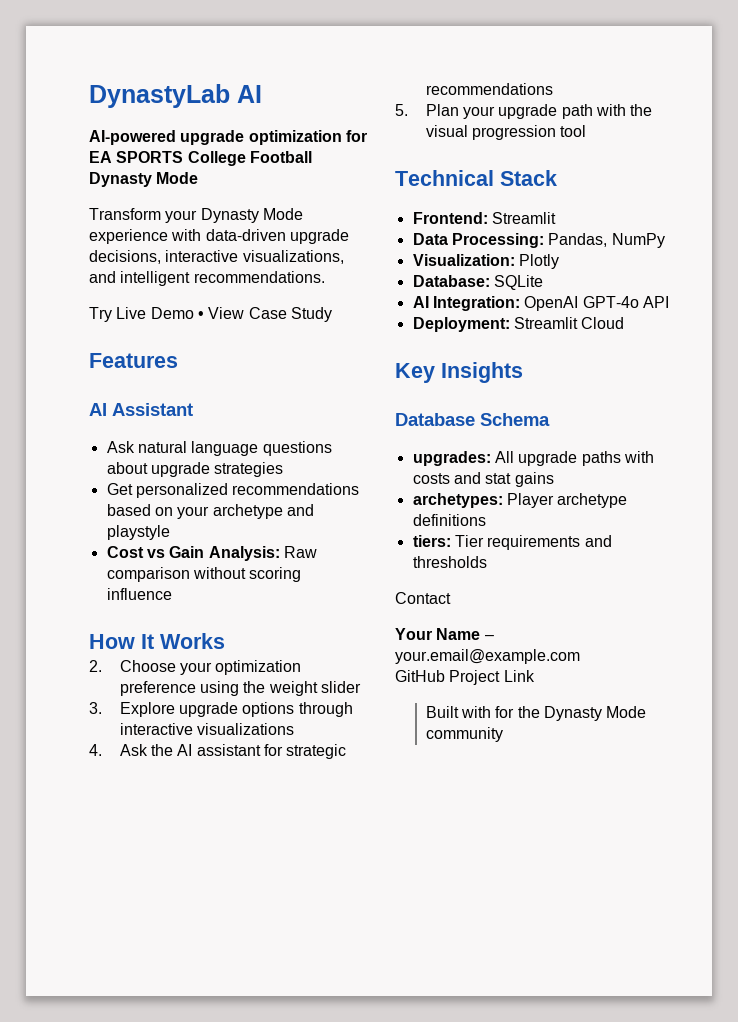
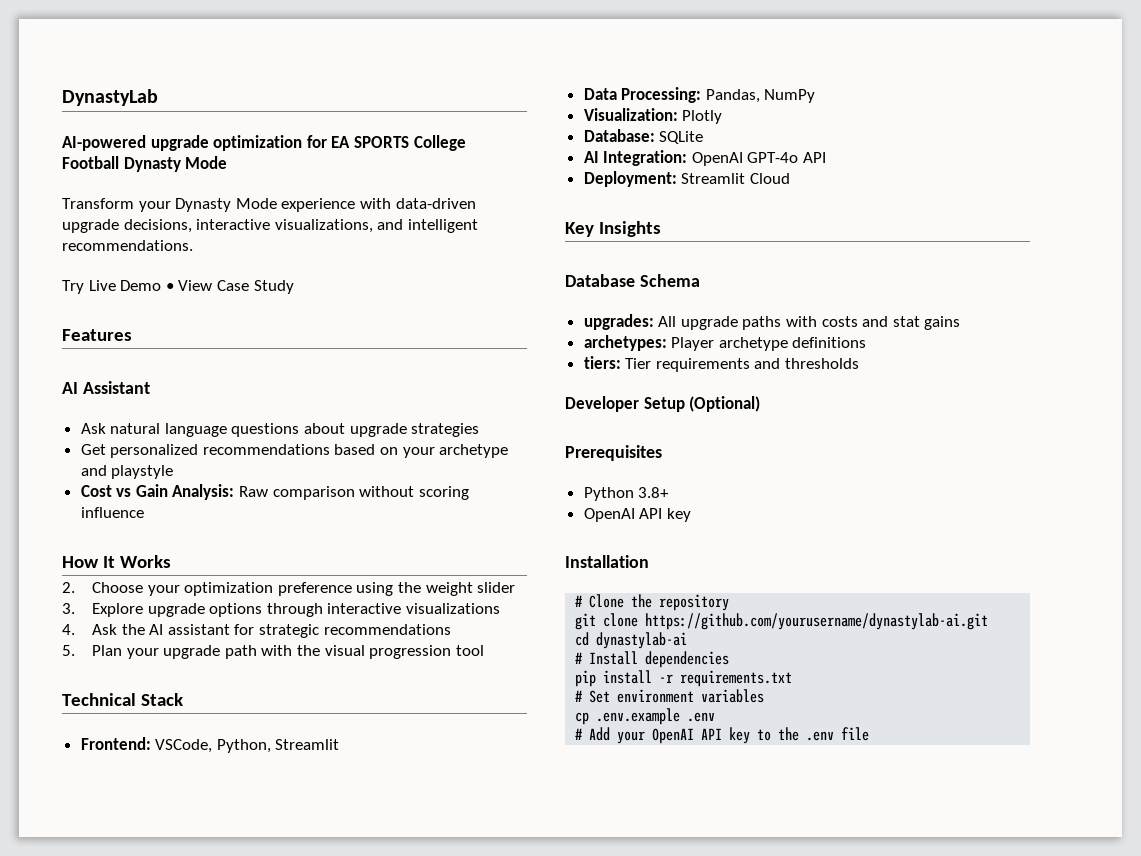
[237,85,262,103] AI -> (158, 97) none
(488, 218) none -> [155,739,271,753] VSCode, Python,
[395,592,451,604] [395,628,494,640] [395,649,580,664] [395,670,535,685] [425,706,647,721] [425,727,503,742] Contact // Your Name – your.email@example.com // GitHub Project Link // Built with for the Dynasty Mode community -> [565,396,761,412] [565,445,662,461] [583,487,670,501] [583,508,691,522] [565,555,649,568] [575,594,730,611] [575,613,989,630] [575,632,688,649] [575,651,730,668] [575,670,793,687] [575,689,765,703] [575,708,716,725] [575,727,870,744] Developer Setup (Optional) // Prerequisites // Python 3.8+ // OpenAI API key // Installation // # Clone the repository // git clone https://github.com/yourusername/dynastylab-ai.git // cd dynastylab-ai // # Install dependencies // pip install -r requirements.txt // # Set environment variables // cp .env.example .env // # Add your OpenAI API key to the .env file

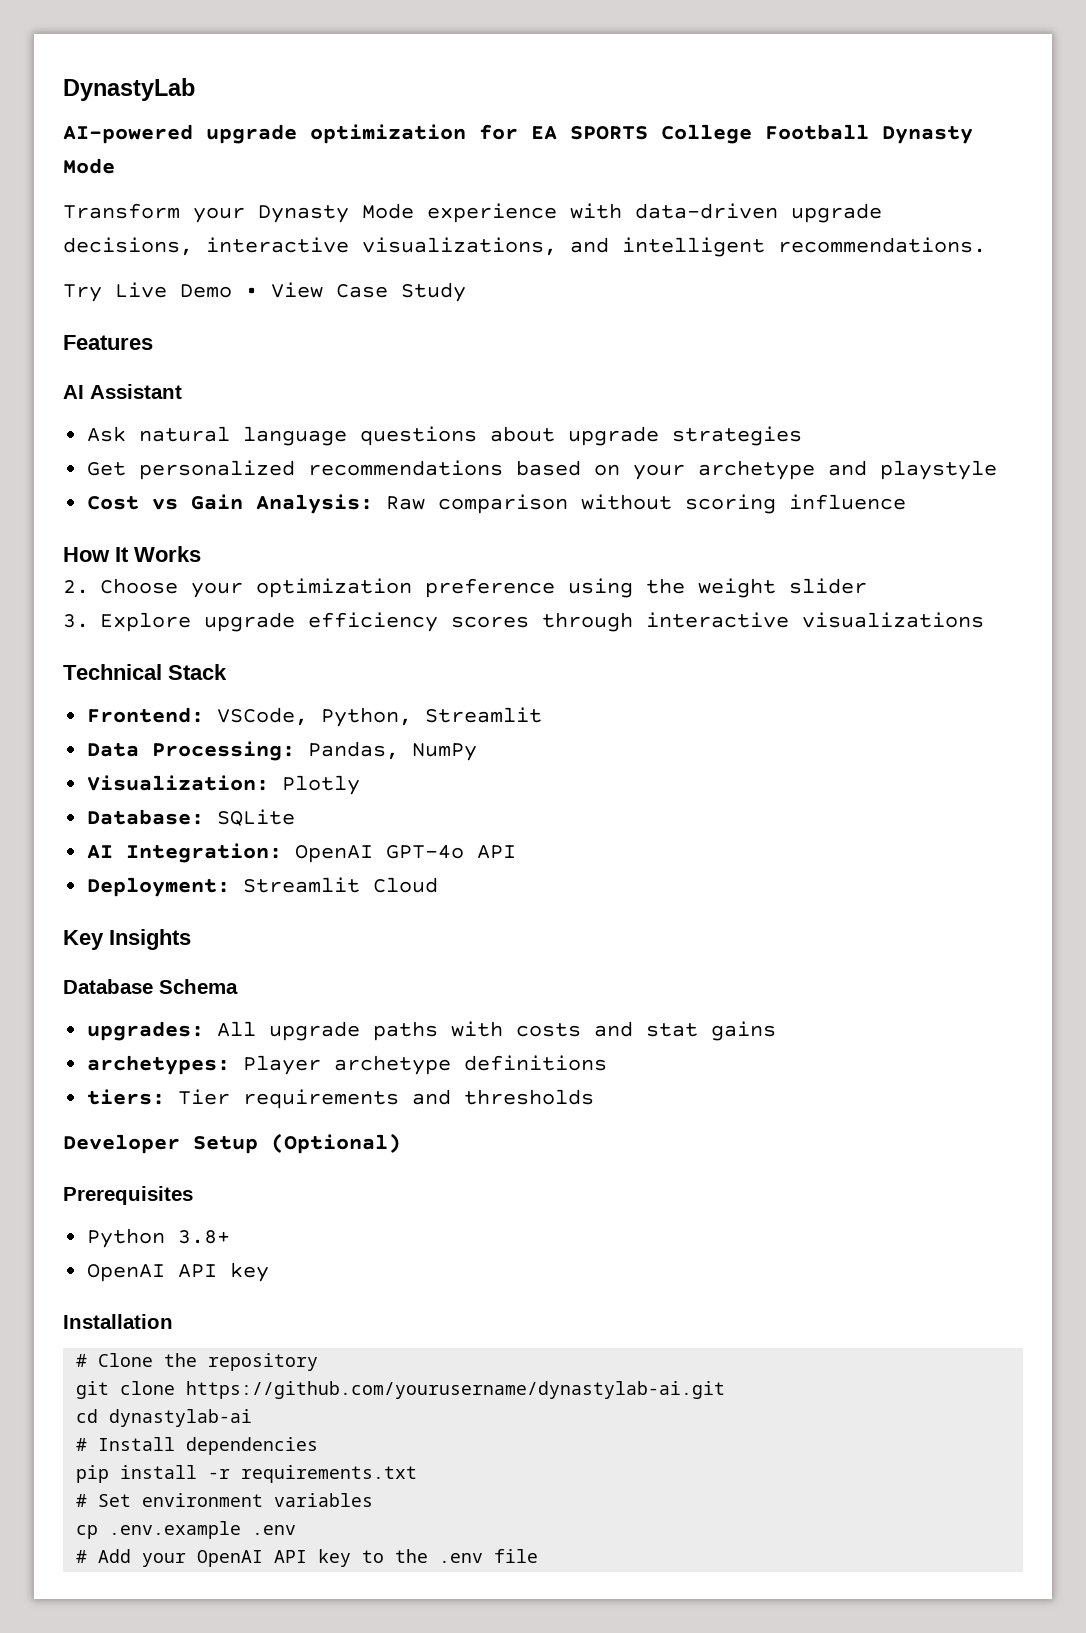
[209,603,263,617] options -> [308,612,529,632] efficiency scores
[62,624,451,638] [62,645,484,659] // 4. Ask the AI assistant for strategic recommendations // 5. Plan your upgrade path with the visual progression tool -> (984, 620) none

